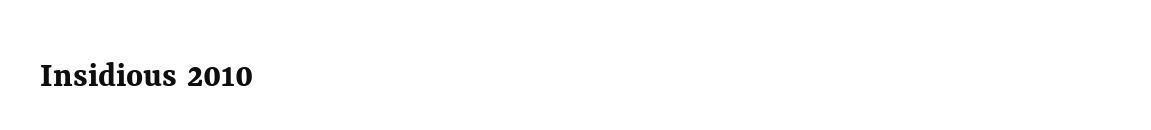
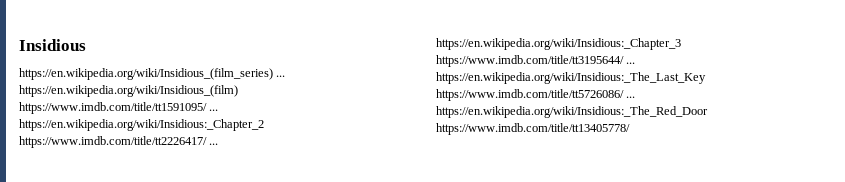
[186,67,253,86] 2010 -> [19,68,286,80] [19,85,238,97] [19,102,219,114] [19,119,264,131] [19,136,219,148] [436,38,681,50] [436,55,636,67] [436,72,706,84] [436,89,636,101] [436,106,708,118] [436,123,630,135] // https://en.wikipedia.org/wiki/Insidious_(film_series) ... https://en.wikipedia.org/wiki/Insidious_(film) https://www.imdb.com/title/tt1591095/ ... https://en.wikipedia.org/wiki/Insidious:_Chapter_2 https://www.imdb.com/title/tt2226417/ ... https://en.wikipedia.org/wiki/Insidious:_Chapter_3 https://www.imdb.com/title/tt3195644/ ... https://en.wikipedia.org/wiki/Insidious:_The_Last_Key https://www.imdb.com/title/tt5726086/ ... https://en.wikipedia.org/wiki/Insidious:_The_Red_Door https://www.imdb.com/title/tt13405778/

